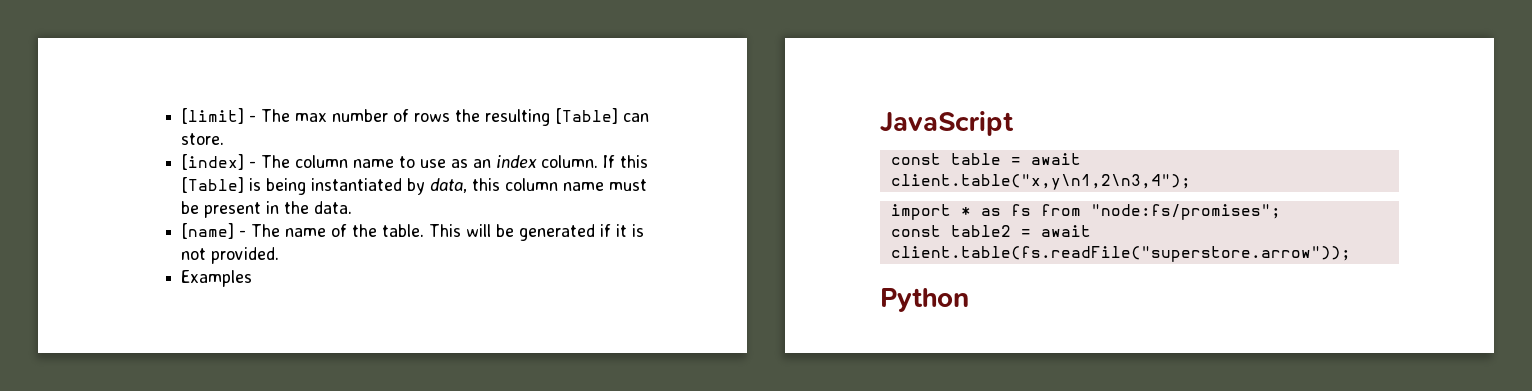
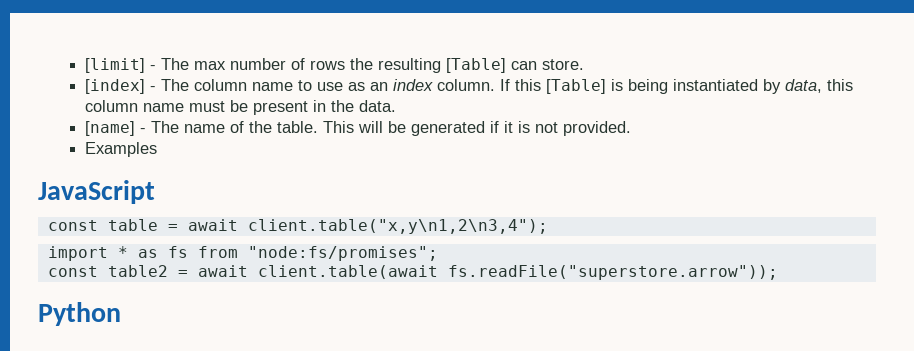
[890,246,1351,262] client.table(fs.readFile("superstore.arrow")); -> [257,265,778,280] client.table(await fs.readFile("superstore.arrow"));

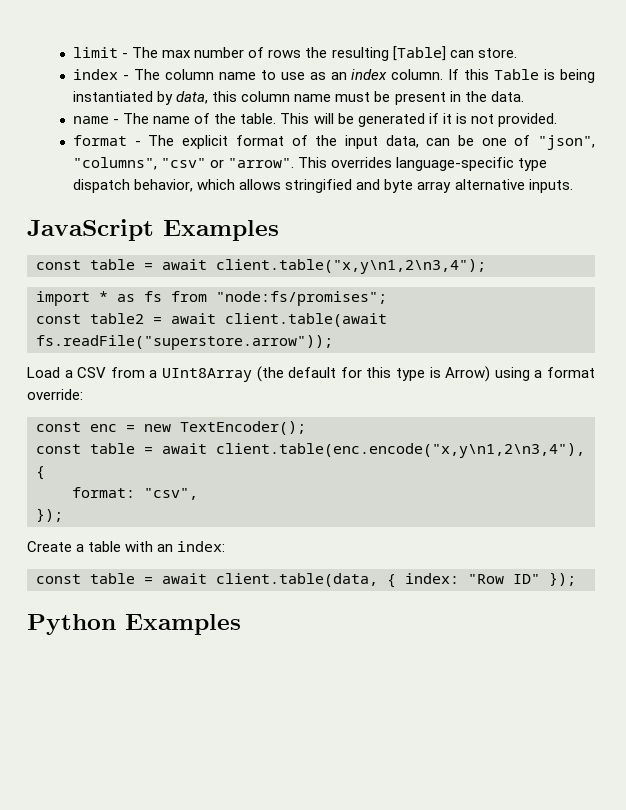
[84,58,145,73] [limit] -> [73,47,119,58] limit
[84,79,145,94] [index] -> [73,69,119,80] index
[545,79,606,94] [Table] -> [494,69,540,80] Table
[84,121,135,136] [name] -> [73,116,110,124] name
[84,142,157,157] Examples -> [73,135,596,150] [73,157,548,171] [73,179,573,193] format - The explicit format of the input data, can be one of "json", "columns", "csv" or "arrow". This overrides language-specific type dispatch behavior, which allows stringified and byte array alternative inputs.
(155, 192) none -> [163,220,279,241] Examples
(778, 272) none -> [27,366,596,382] [27,389,83,400] [36,421,306,435] [36,443,585,458] [36,466,45,480] [72,487,198,500] [36,508,63,522] [27,541,226,552] [36,572,576,588] // Load a CSV from a UInt8Array (the default for this type is Arrow) using a format override: // const enc = new TextEncoder(); // const table = await client.table(enc.encode("x,y\n1,2\n3,4"), { // format: "csv", // }); // Create a table with an index: // const table = await client.table(data, { index: "Row ID" });
(121, 314) none -> [125,614,241,635] Examples

